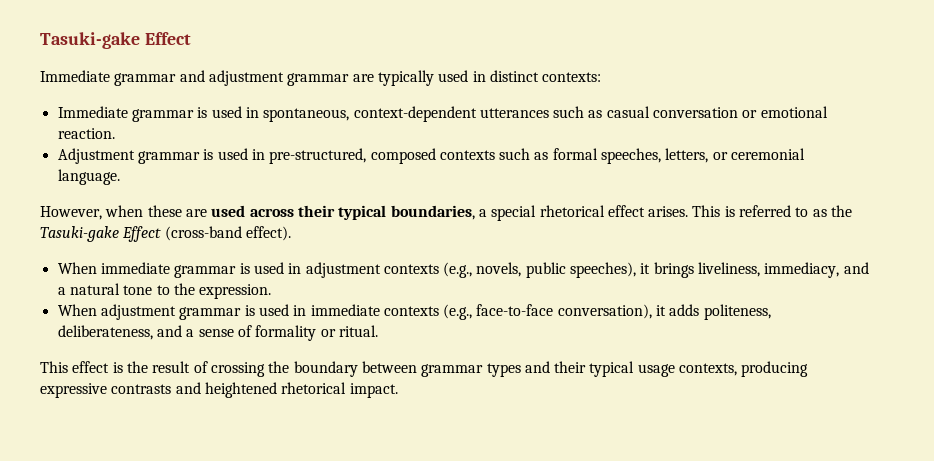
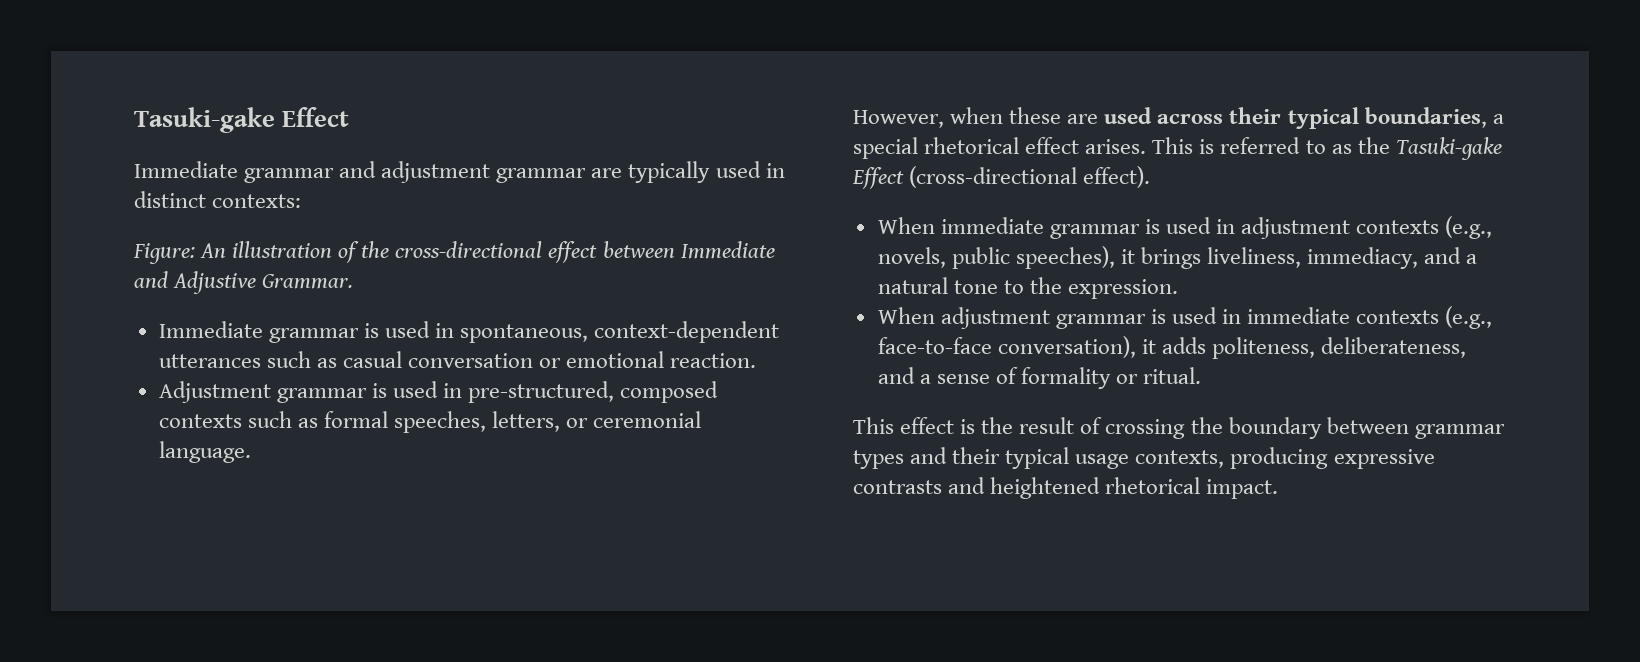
(602, 77) none -> [133,241,775,264] [134,271,354,294] // Figure: An illustration of the cross-directional effect between Immediate and Adjustive Grammar.
[164,226,242,241] (cross-band -> [909,166,1078,188] (cross-directional

